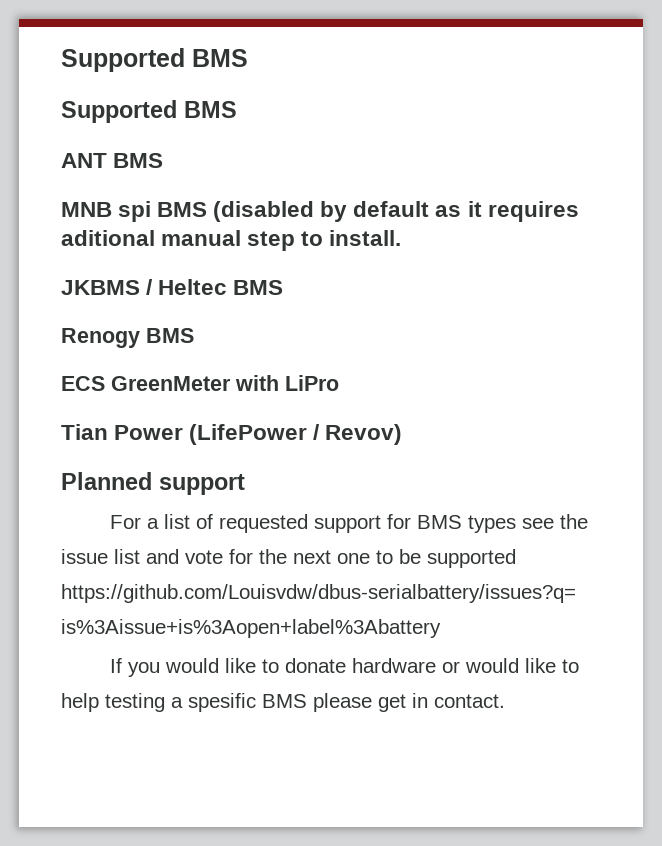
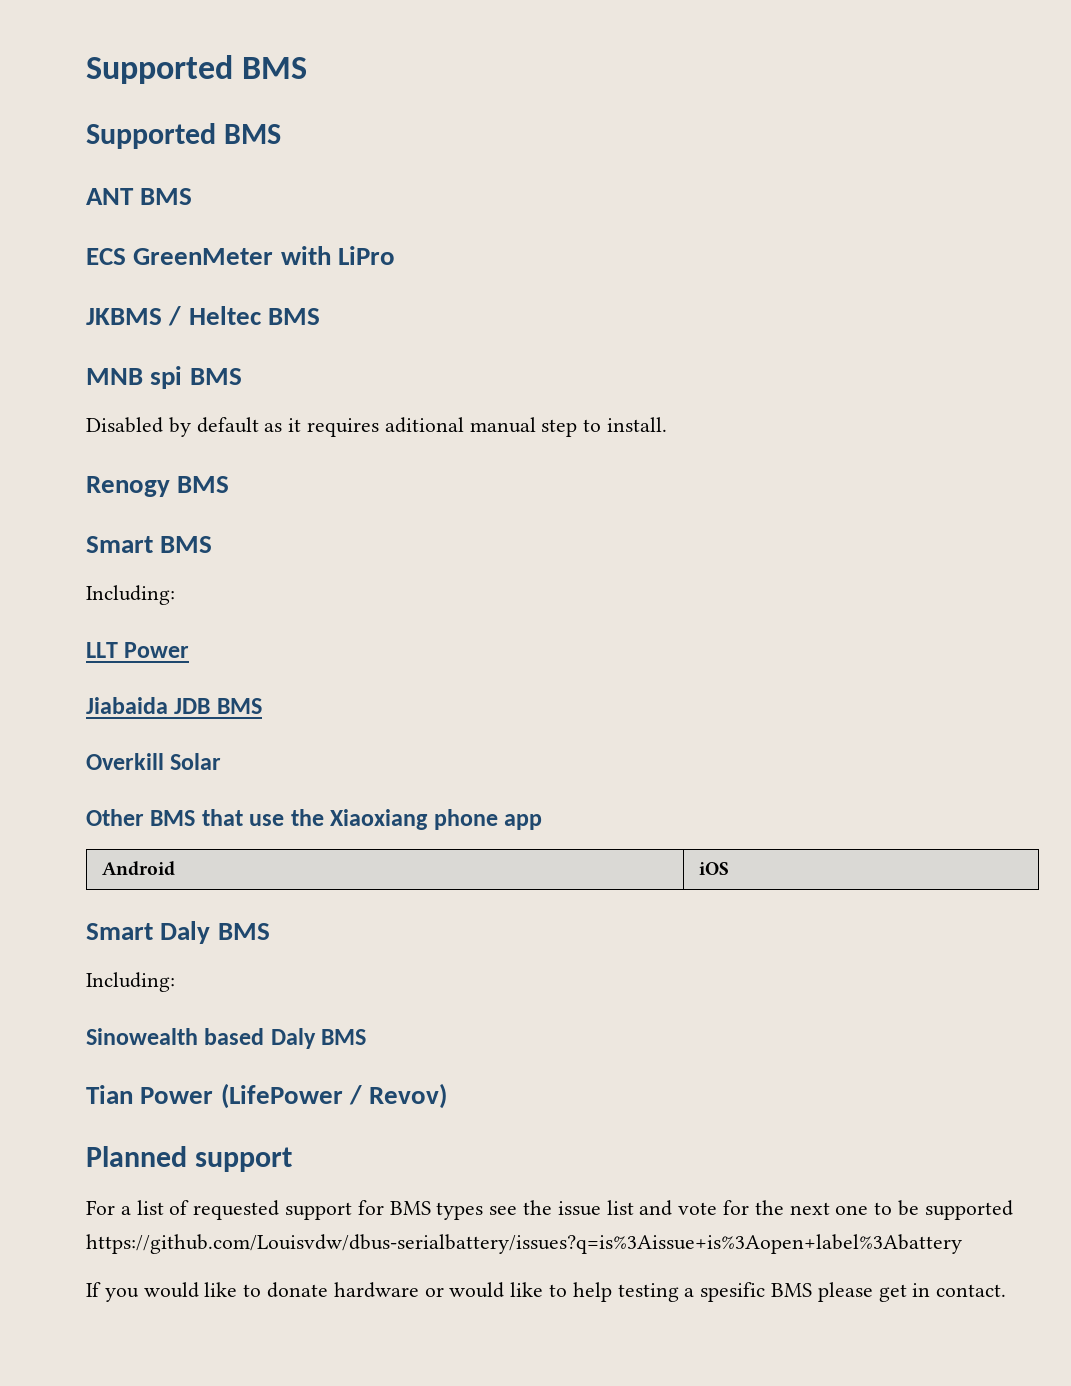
(164, 160) none -> [86,246,395,265] [86,306,320,326] // ECS GreenMeter with LiPro // JKBMS / Heltec BMS
[213,201,315,222] (disabled -> [86,417,163,433] // Disabled
[61,279,284,295] [61,328,194,348] [61,375,339,391] JKBMS / Heltec BMS // Renogy BMS // ECS GreenMeter with LiPro -> [86,476,230,497] [86,536,213,553] [86,585,175,605] [86,642,190,658] [86,697,262,714] [86,753,222,770] [86,809,543,830] [102,861,176,876] [699,862,730,875] [86,921,270,944] [86,972,175,992] [86,1028,367,1049] Renogy BMS // Smart BMS // Including: // LLT Power // Jiabaida JDB BMS // Overkill Solar // Other BMS that use the Xiaoxiang phone app // Android | iOS // Smart Daly BMS // Including: // Sinowealth based Daly BMS

